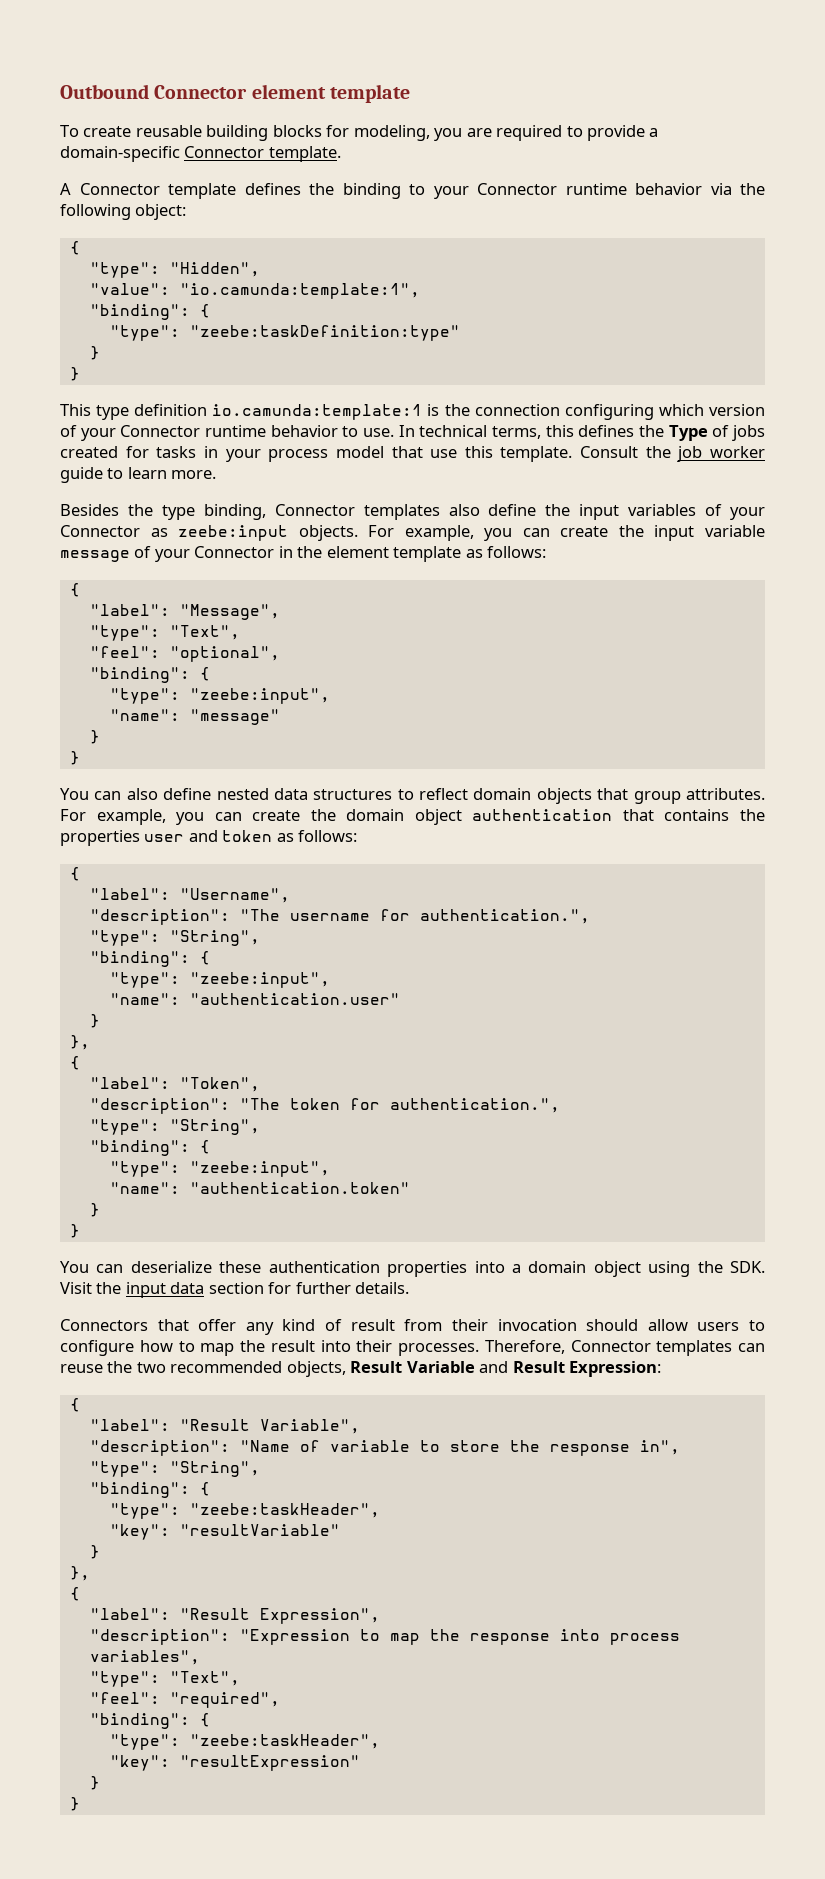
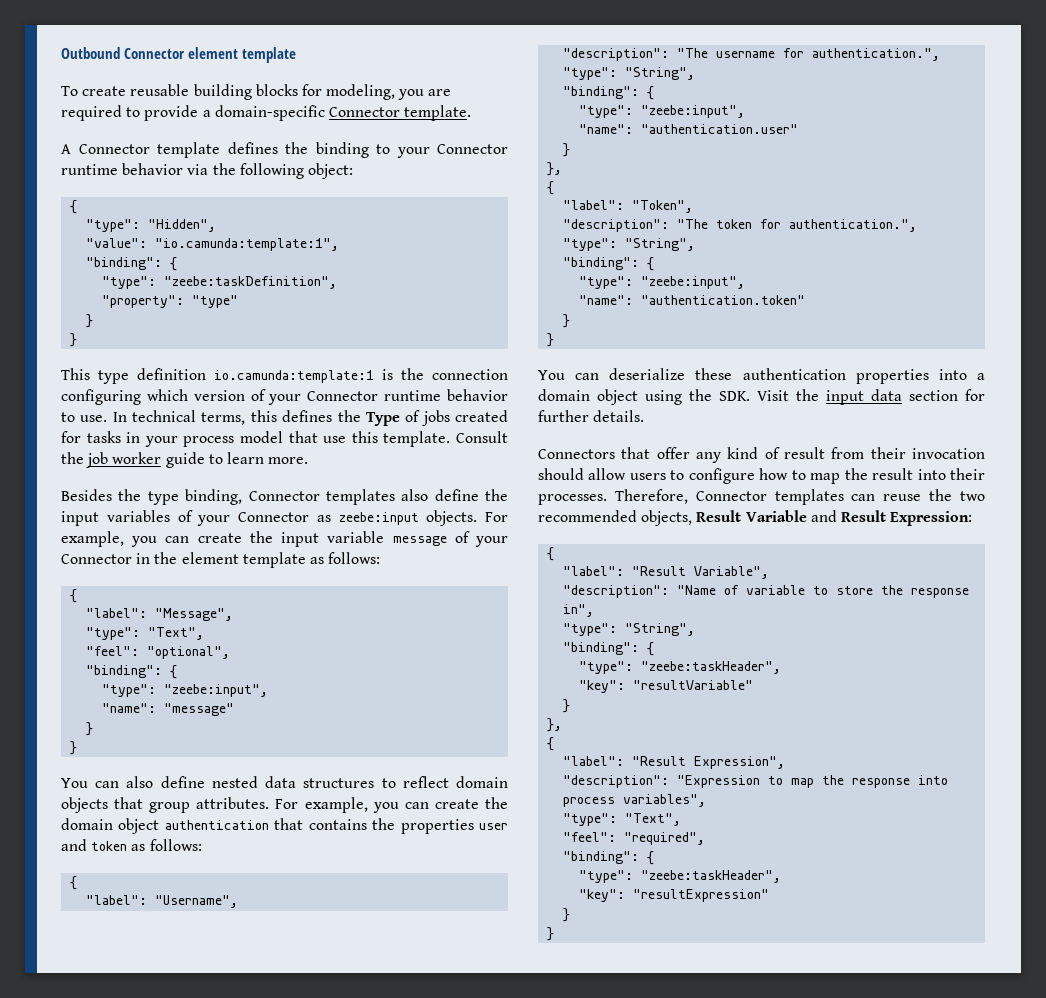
[189,325,460,341] "zeebe:taskDefinition:type" -> [164,276,338,289] [102,295,239,308] "zeebe:taskDefinition", // "property": "type"

